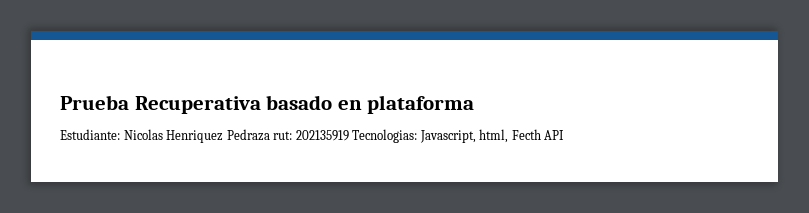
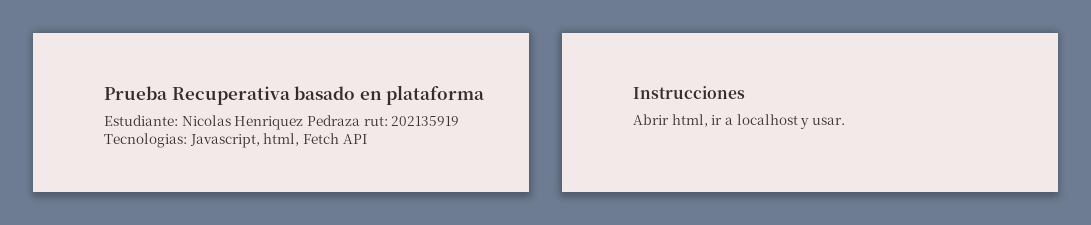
[511,129,541,140] Fecth -> [302,133,339,144] Fetch
(565, 135) none -> [633,86,745,99] [633,114,845,129] // Instrucciones // Abrir html, ir a localhost y usar.

